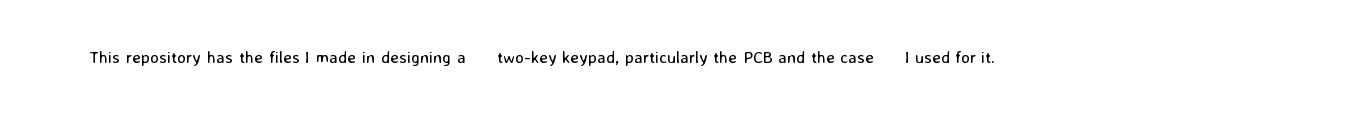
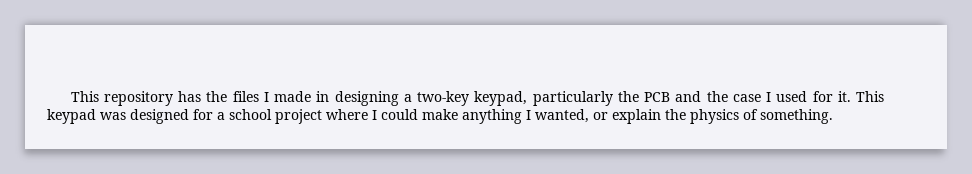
(995, 57) none -> [856,91,885,102] [47,109,833,124] This keypad was designed for a school project where I could make anything I wanted, or explain the physics of something.

